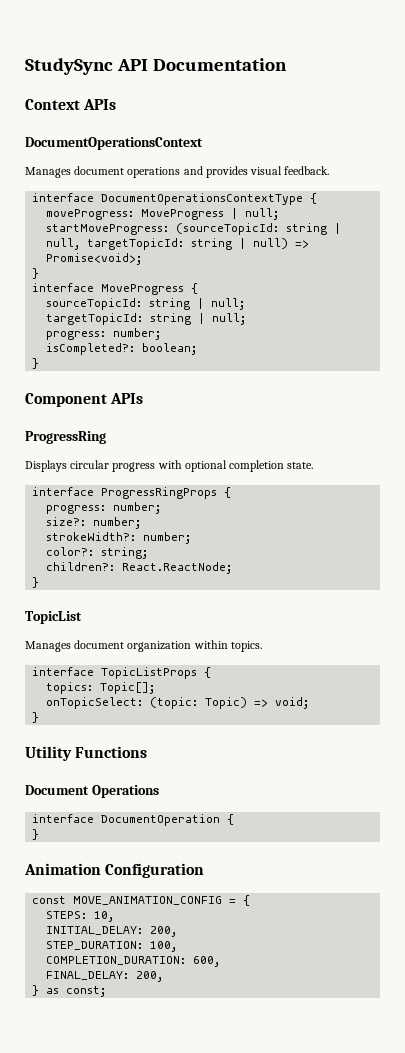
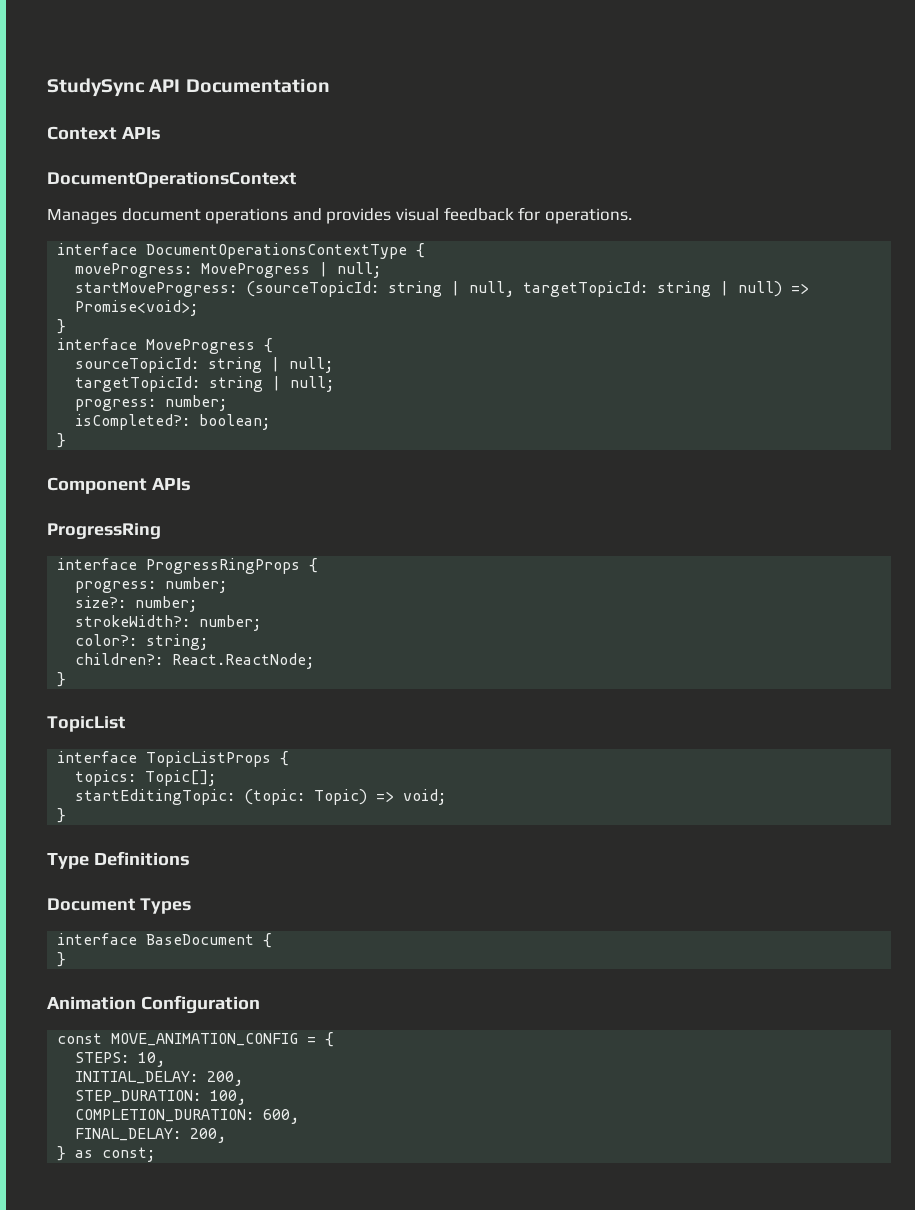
[284,166,330,175] feedback. -> [443,207,632,224] feedback for operations.
[25,460,314,472] // Displays circular progress with optional completion state. -> (161, 531) none
[25,640,262,652] // Manages document organization within topics. -> (125, 724) none
[46,697,144,709] onTopicSelect: -> [75,789,236,805] startEditingTopic:
[25,746,148,761] Utility Functions -> [47,851,190,869] Type Definitions
[91,785,159,798] [32,814,221,826] Operations // interface DocumentOperation -> [139,898,191,914] [57,933,255,945] Types // interface BaseDocument

